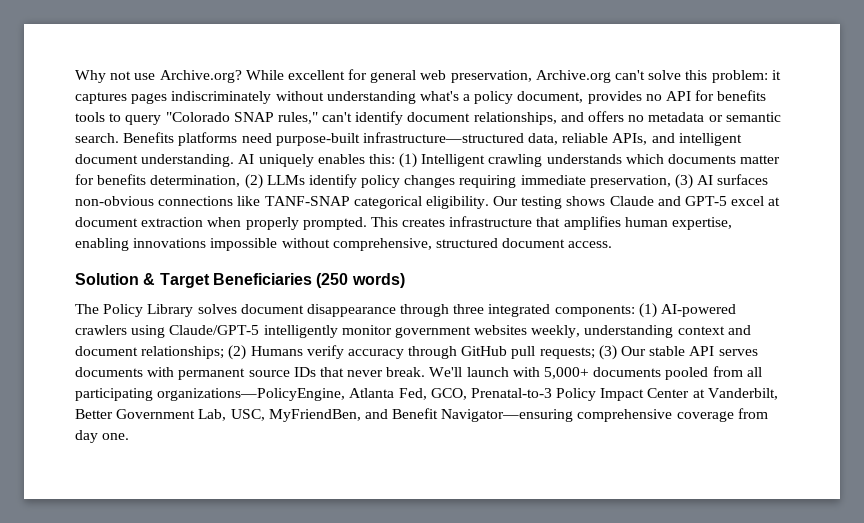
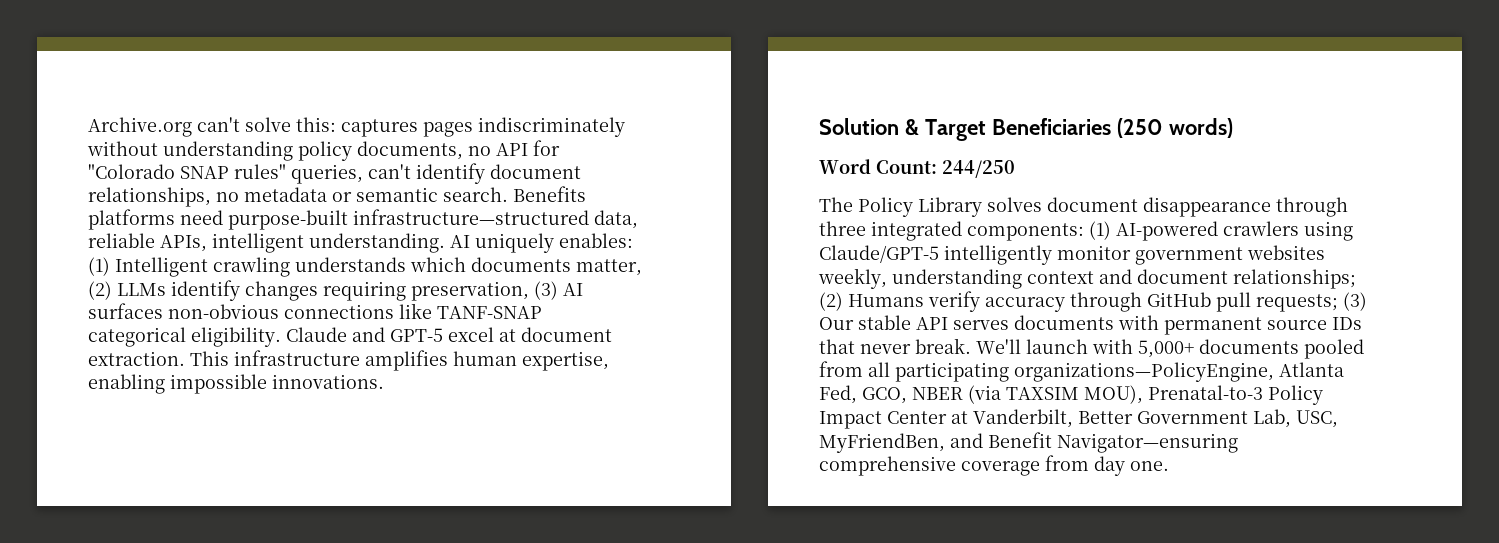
[75,69,781,83] Why not use Archive.org? While excellent for general web preservation, Archive.org can't solve this problem: it -> [88,117,336,137] Archive.org can't solve this:
[419,90,767,104] [75,112,318,125] what's a policy document, provides no API for benefits tools to query "Colorado SNAP rules," -> [298,140,560,161] [88,164,363,184] policy documents, no API for "Colorado SNAP rules" queries,
[560,111,625,122] and offers -> (211, 197) none
[651,133,742,146] [75,154,138,164] and intelligent document -> [212,233,304,253] intelligent
[317,154,395,164] enables this: -> [559,233,633,248] enables:
[740,155,781,164] [75,174,241,187] matter for benefits determination, -> [576,259,642,276] matter,
[361,175,401,188] policy -> (240, 290) none
[520,175,586,185] immediate -> (406, 291) none
[493,196,606,209] Our testing shows -> (281, 337) none
[141,216,733,230] [75,238,613,251] extraction when properly prompted. This creates infrastructure that amplifies human expertise, enabling innovations impossible without comprehensive, structured document access. -> [88,350,609,371] [88,374,384,394] extraction. This infrastructure amplifies human expertise, enabling impossible innovations.
(405, 280) none -> [819,159,1015,178] // Word Count: 244/250
(467, 394) none -> [912,385,1143,404] NBER (via TAXSIM MOU),

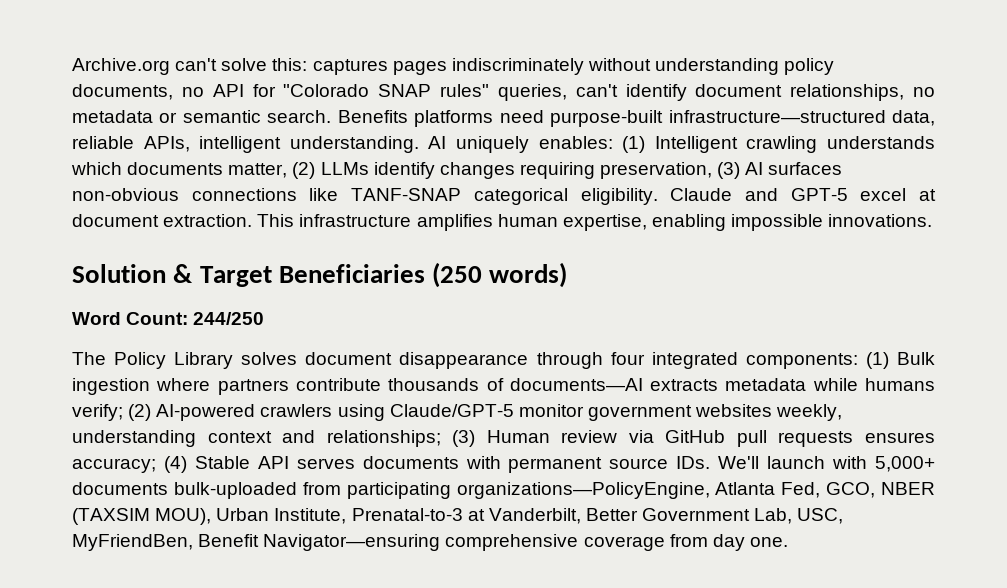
[819,221,866,236] three -> [610,352,645,365] four
(1111, 230) none -> [897,352,936,365] [72,378,935,395] [72,404,152,421] Bulk ingestion where partners contribute thousands of documents—AI extracts metadata while humans verify; (2)
[944,245,1052,265] intelligently -> (514, 410) none
[1137,269,1356,289] [819,291,1367,312] [819,315,911,330] document relationships; (2) Humans verify accuracy through GitHub pull requests; (3) Our stable -> [326,430,935,447] [72,456,250,473] relationships; (3) Human review via GitHub pull requests ensures accuracy; (4) Stable
[1332,317,1362,330] [819,338,971,354] IDs that never break. -> [676,456,711,469] IDs.
[1304,339,1364,359] [819,361,890,377] pooled from all -> [173,482,341,499] bulk-uploaded from
[968,385,1323,405] [819,411,947,429] (via TAXSIM MOU), Prenatal-to-3 Policy Impact Center -> [72,508,463,525] (TAXSIM MOU), Urban Institute, Prenatal-to-3
[950,433,983,448] and -> (193, 542) none

